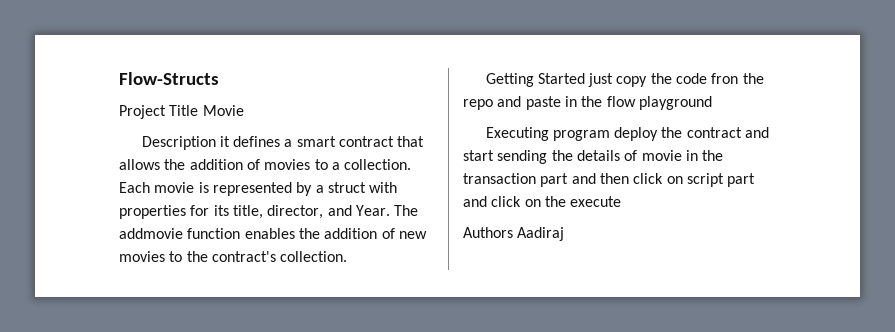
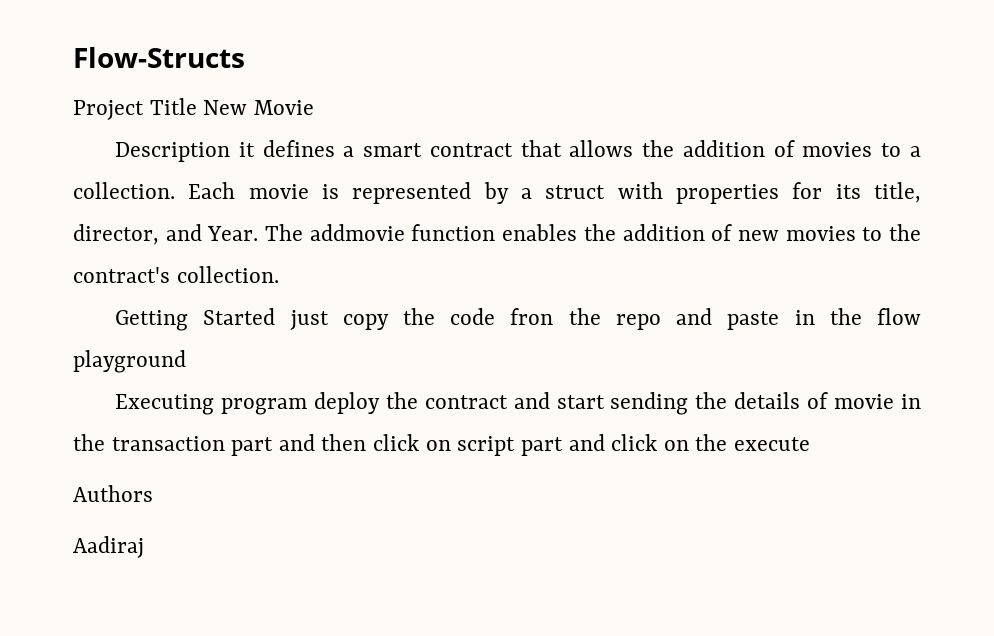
(199, 110) none -> [203,100,248,115] New
(513, 232) none -> (153, 493) //

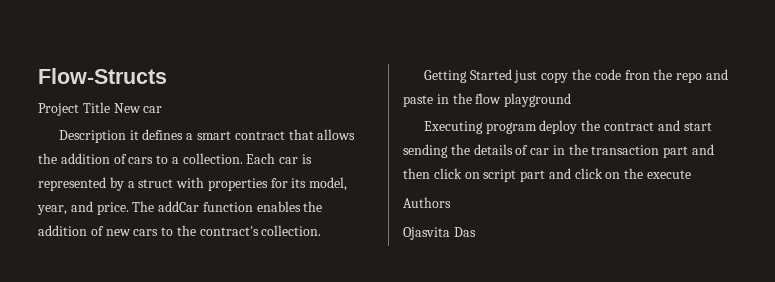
[253,100,314,115] Movie -> [143,106,163,113] car
[802,142,873,157] movies -> [128,157,154,164] cars
[248,184,309,199] movie -> [279,157,299,164] car
[874,182,922,203] [73,224,405,245] title, director, and Year. The addmovie -> [309,177,348,191] [37,201,200,215] model, year, and price. The addCar
[785,226,856,241] movies -> [133,229,159,236] cars
[834,394,895,409] movie -> [530,148,550,155] car
[73,536,144,558] Aadiraj -> [403,227,476,240] Ojasvita Das

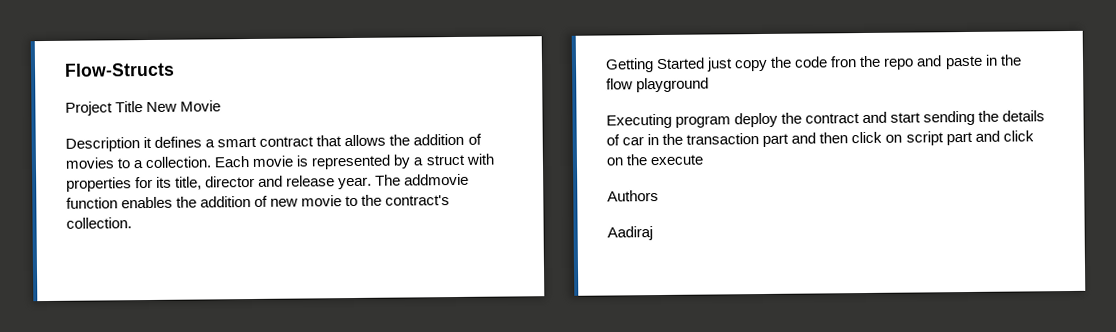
[143,106,163,113] car -> [180,100,222,112] Movie
[128,157,154,164] cars -> [65,157,115,169] movies
[279,157,299,164] car -> [252,155,294,167] movie
[309,177,348,191] [37,201,200,215] model, year, and price. The addCar -> [175,173,470,190] title, director and release year. The addmovie
[133,229,159,236] cars -> [301,195,343,207] movie
[403,227,476,240] Ojasvita Das -> [607,226,653,241] Aadiraj

